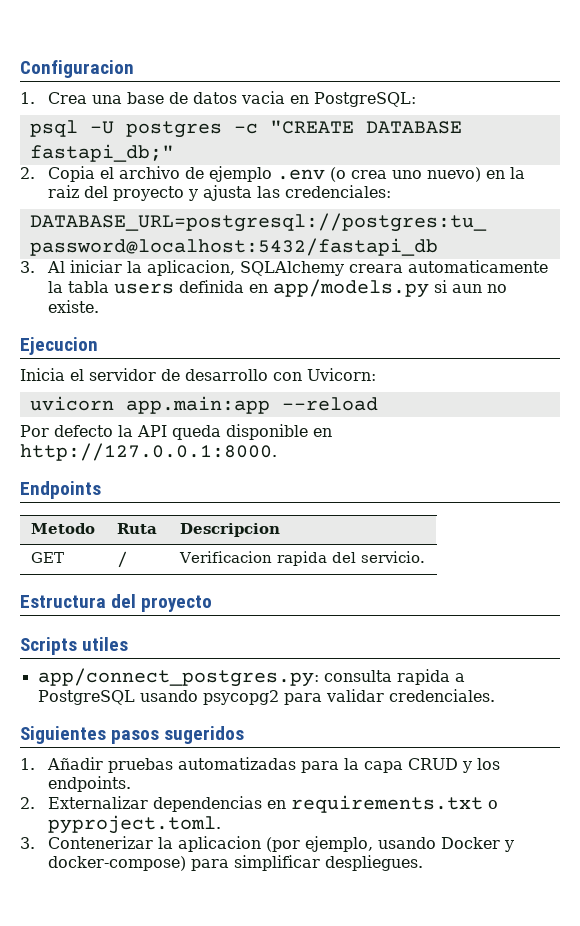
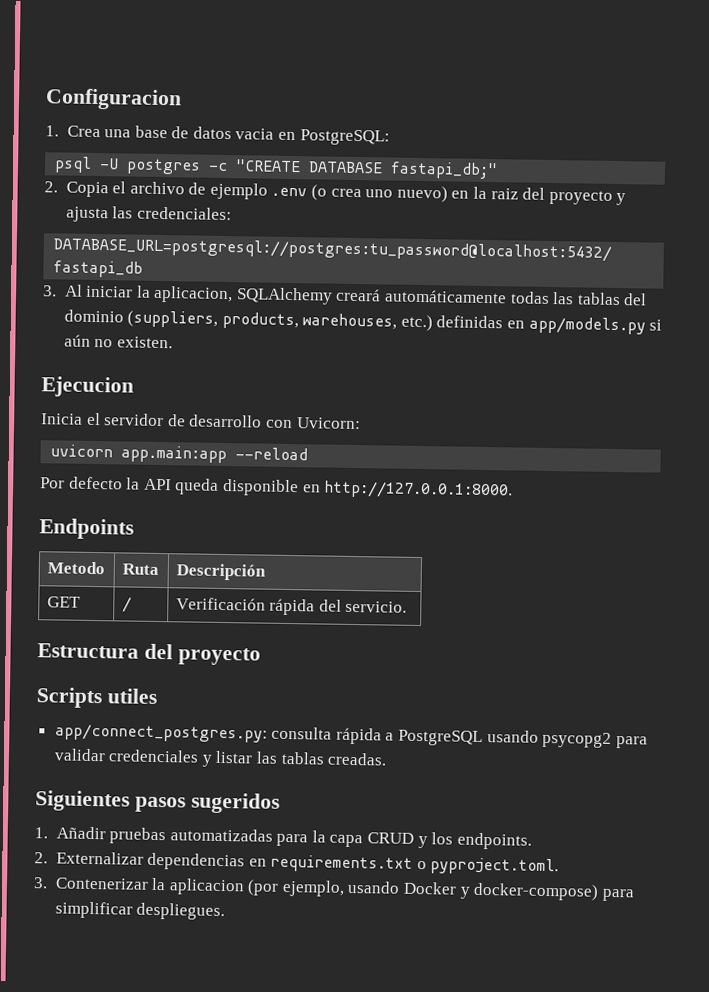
[349,260,549,273] [48,279,508,298] [48,300,100,313] creara automaticamente la tabla users definida en app/models.py si aun no existe. -> [335,288,648,306] [63,309,663,335] [63,334,173,349] creará automáticamente todas las tablas del dominio (suppliers, products, warehouses, etc.) definidas en app/models.py si aún no existen.
[179,523,280,537] Descripcion -> [175,563,266,581] Descripción
[178,551,327,566] Verificacion rapida -> [175,597,316,616] Verificación rápida
[396,669,450,685] rapida -> [335,727,382,745] rápida
[388,689,495,702] credenciales. -> [108,749,388,767] credenciales y listar las tablas creadas.

